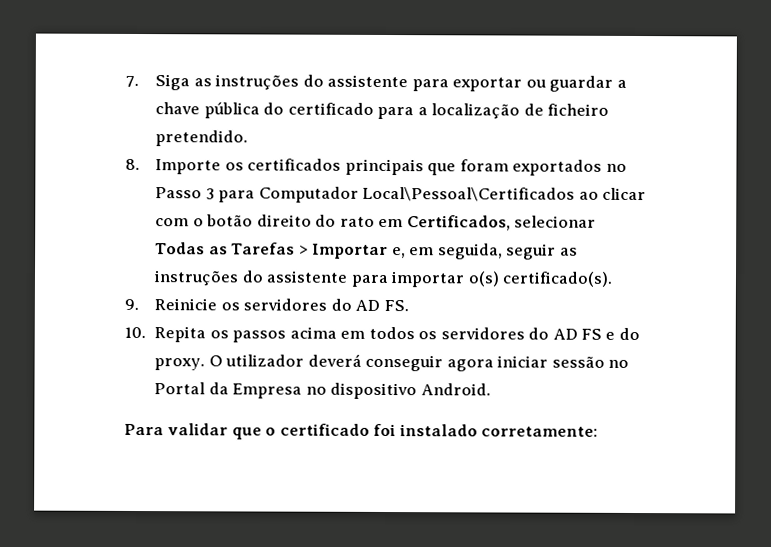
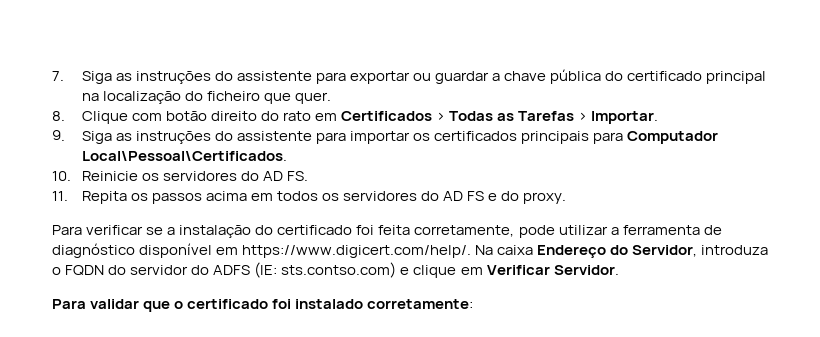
[377,103,610,120] [155,130,249,147] [125,158,627,176] [155,186,647,203] [155,218,204,227] para a localização de ficheiro pretendido. // 8. Importe os certificados principais que foram exportados no Passo 3 para Computador Local\Pessoal\Certificados ao clicar com o -> [706,71,767,84] [81,91,331,104] [52,111,162,124] principal na localização do ficheiro que quer. // 8. Clique com
[406,215,597,231] Certificados, selecionar -> [340,111,446,121] Certificados >
[312,243,557,260] Importar e, em seguida, seguir -> [591,111,659,124] [52,130,112,144] Importar. // 9. Siga
[467,271,614,287] [124,298,139,311] o(s) certificado(s). // 9. -> [412,131,719,144] [81,151,287,161] [52,171,71,181] os certificados principais para Computador Local\Pessoal\Certificados. // 10.
[124,326,146,339] 10. -> [52,191,68,201] 11.
[208,353,630,372] [154,382,491,400] O utilizador deverá conseguir agora iniciar sessão no Portal da Empresa no dispositivo Android. -> [52,225,722,238] [52,243,769,258] [52,262,619,278] // Para verificar se a instalação do certificado foi feita corretamente, pode utilizar a ferramenta de diagnóstico disponível em https://www.digicert.com/help/. Na caixa Endereço do Servidor, introduza o FQDN do servidor do ADFS (IE: sts.contso.com) e clique em Verificar Servidor.

